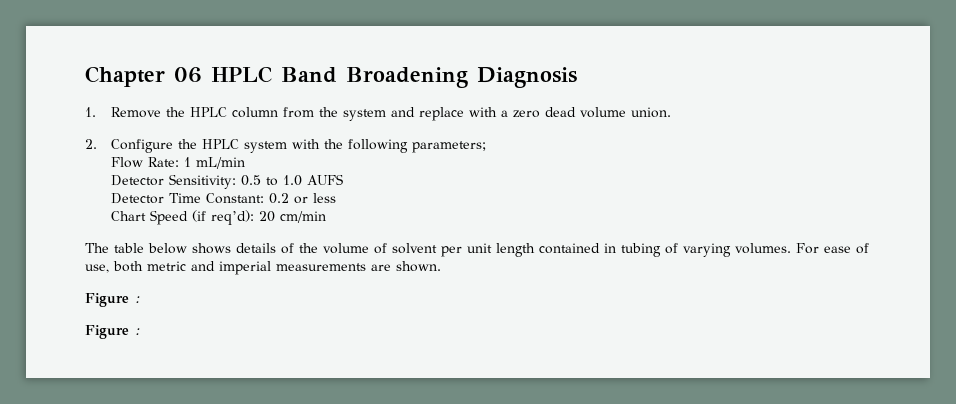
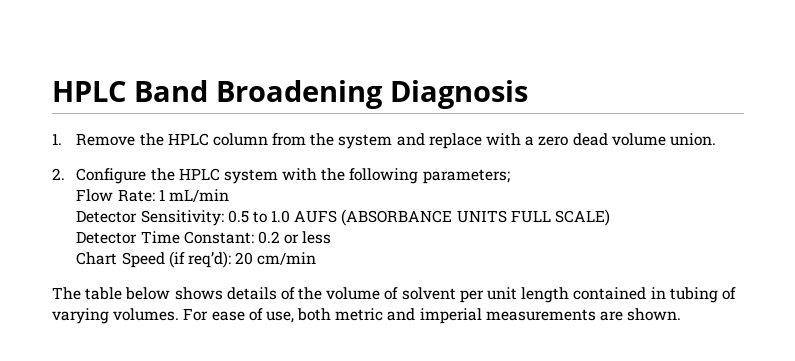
[85,66,202,87] Chapter 06 -> (52, 91) none
(343, 179) none -> [341,209,611,226] (ABSORBANCE UNITS FULL SCALE)
[85,293,141,307] [85,325,141,339] // Figure : // Figure : -> (682, 314) none

